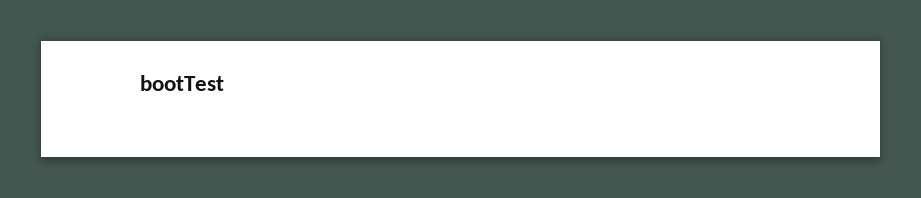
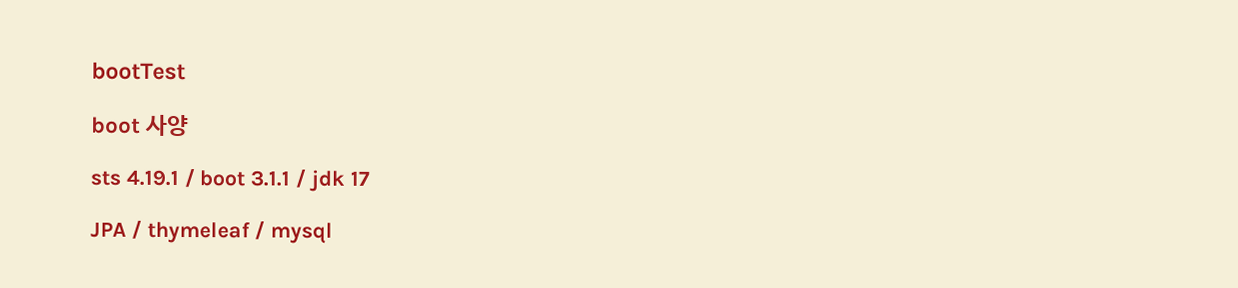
(224, 83) none -> [91,114,190,137] [90,168,370,192] [90,219,334,244] // boot 사양 // sts 4.19.1 / boot 3.1.1 / jdk 17 // JPA / thymeleaf / mysql

